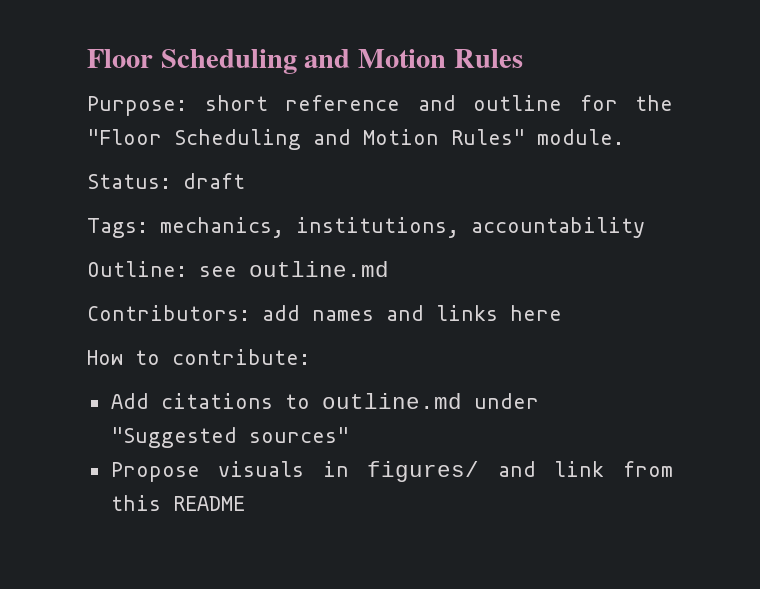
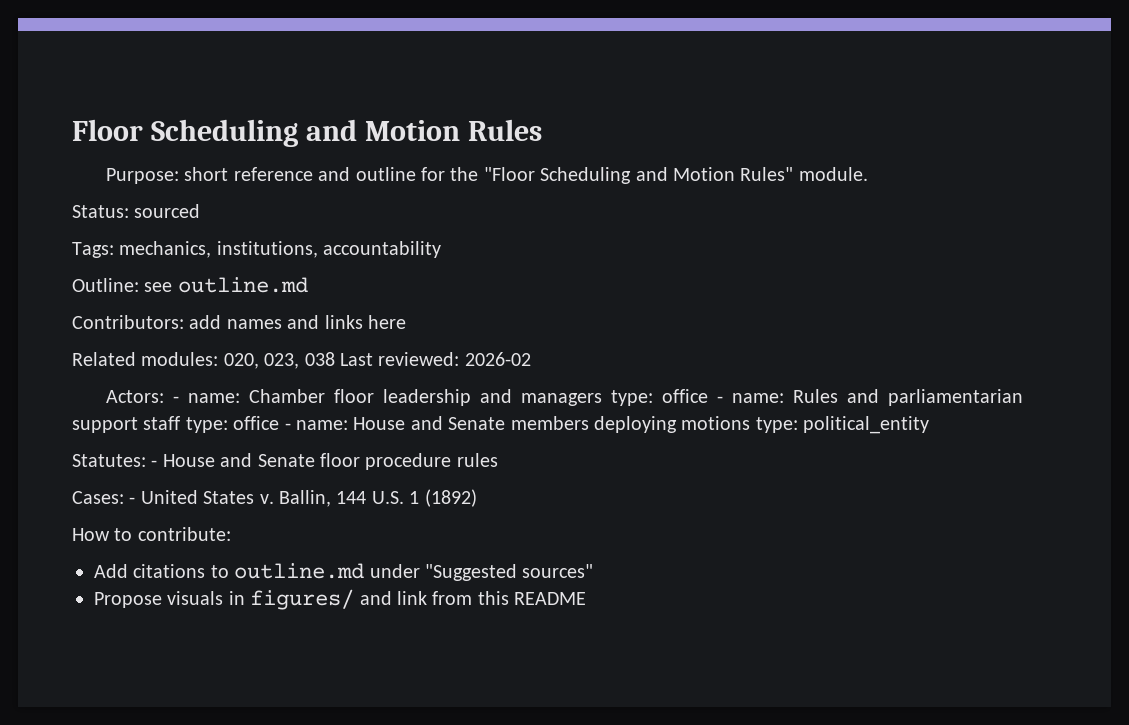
[183,173,245,189] draft -> [134,204,201,218] sourced
(562, 313) none -> [72,352,531,369] [106,389,1023,406] [72,416,930,434] [72,453,498,470] [72,489,477,507] // Related modules: 020, 023, 038 Last reviewed: 2026-02 // Actors: - name: Chamber floor leadership and managers type: office - name: Rules and parliamentarian support staff type: office - name: House and Senate members deploying motions type: political_entity // Statutes: - House and Senate floor procedure rules // Cases: - United States v. Ballin, 144 U.S. 1 (1892)

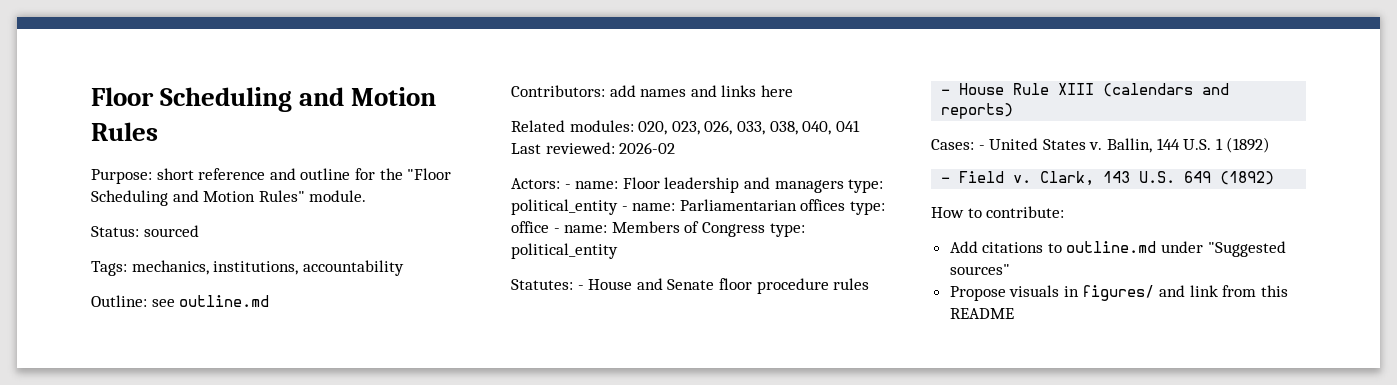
[304,352,335,366] 038 -> [704,120,860,135] 026, 033, 038, 040, 041
[249,389,375,403] Chamber floor -> [622,177,660,189] Floor
[662,389,1023,406] [72,416,751,433] office - name: Rules and parliamentarian support staff type: office - name: House and Senate members deploying motions -> [511,199,885,215] [511,221,765,237] political_entity - name: Parliamentarian offices type: office - name: Members of Congress
(498, 460) none -> [941,83,1230,97] [941,103,1014,119] // - House Rule XIII (calendars and reports)
(477, 498) none -> [941,171,1275,186] // - Field v. Clark, 143 U.S. 649 (1892)

